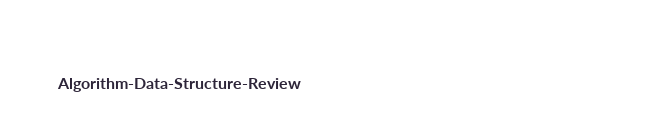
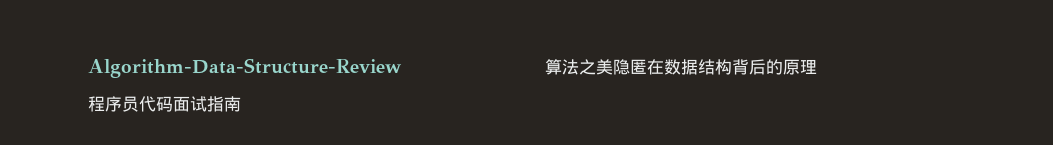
(301, 85) none -> [88,96,241,112] [545,59,817,75] // 程序员代码面试指南 // 算法之美隐匿在数据结构背后的原理

